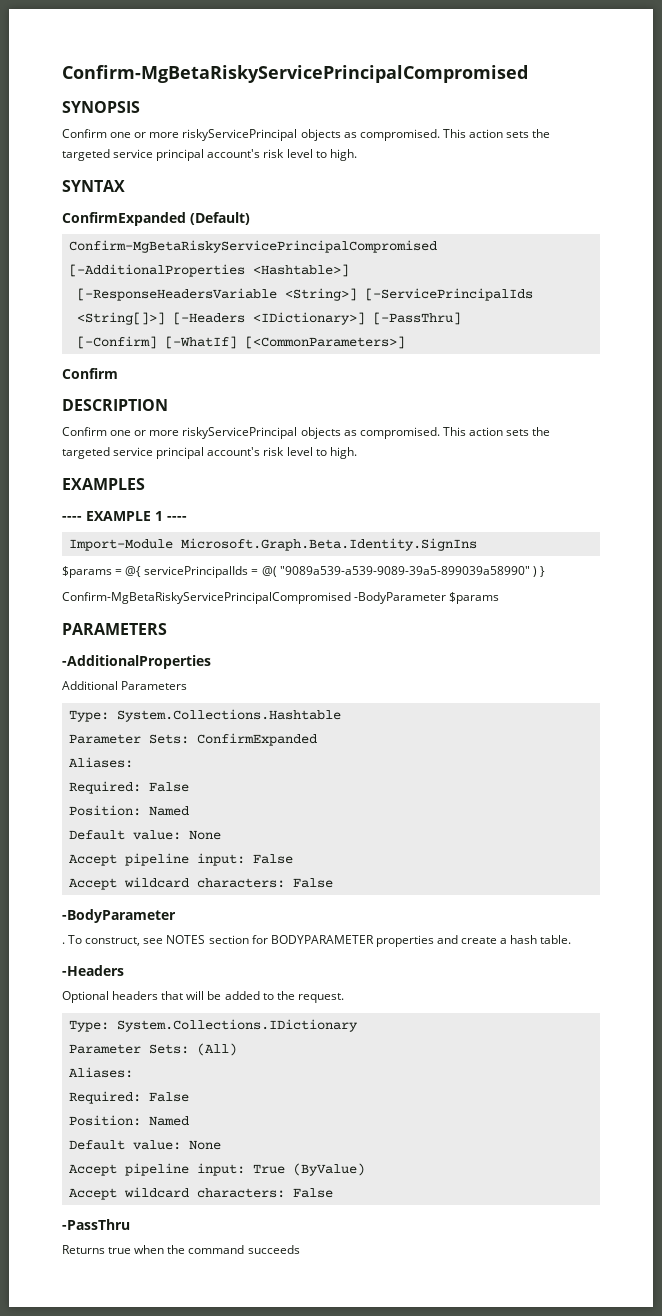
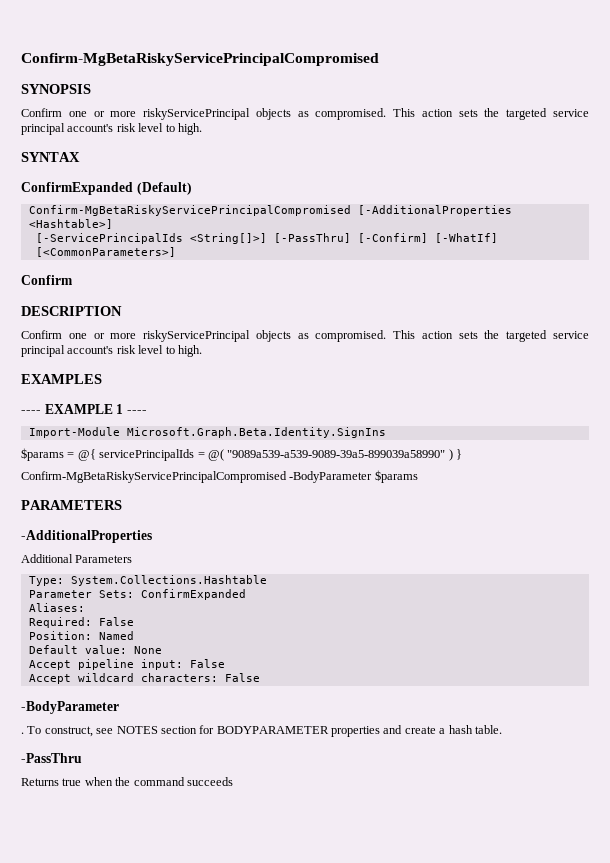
[76,288,533,301] [76,312,365,325] [-ResponseHeadersVariable <String>] [-ServicePrincipalIds <String[]>] [-Headers <IDictionary>] -> [35,233,267,244] [-ServicePrincipalIds <String[]>]
(461, 318) // -> (351, 238) none
[62,965,124,976] [62,991,344,1003] [68,1019,358,1032] [68,1043,237,1056] [68,1067,133,1078] [68,1091,189,1104] [68,1115,189,1126] [68,1140,221,1150] [68,1163,365,1176] [68,1187,333,1200] // -Headers // Optional headers that will be added to the request. // Type: System.Collections.IDictionary // Parameter Sets: (All) // Aliases: // Required: False // Position: Named // Default value: None // Accept pipeline input: True (ByValue) // Accept wildcard characters: False -> (502, 729) none

